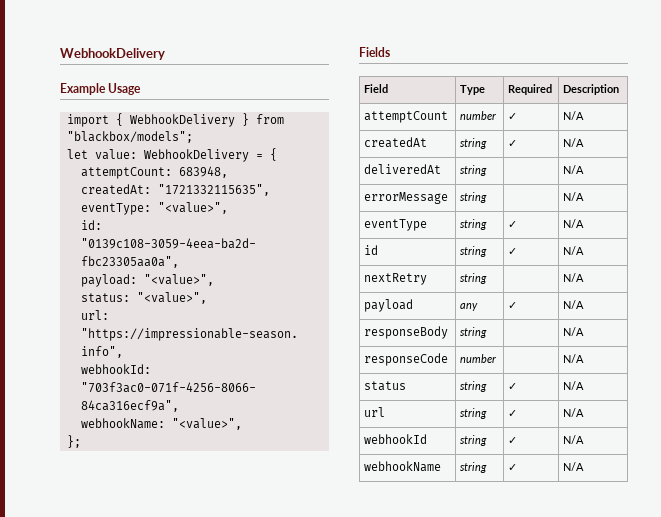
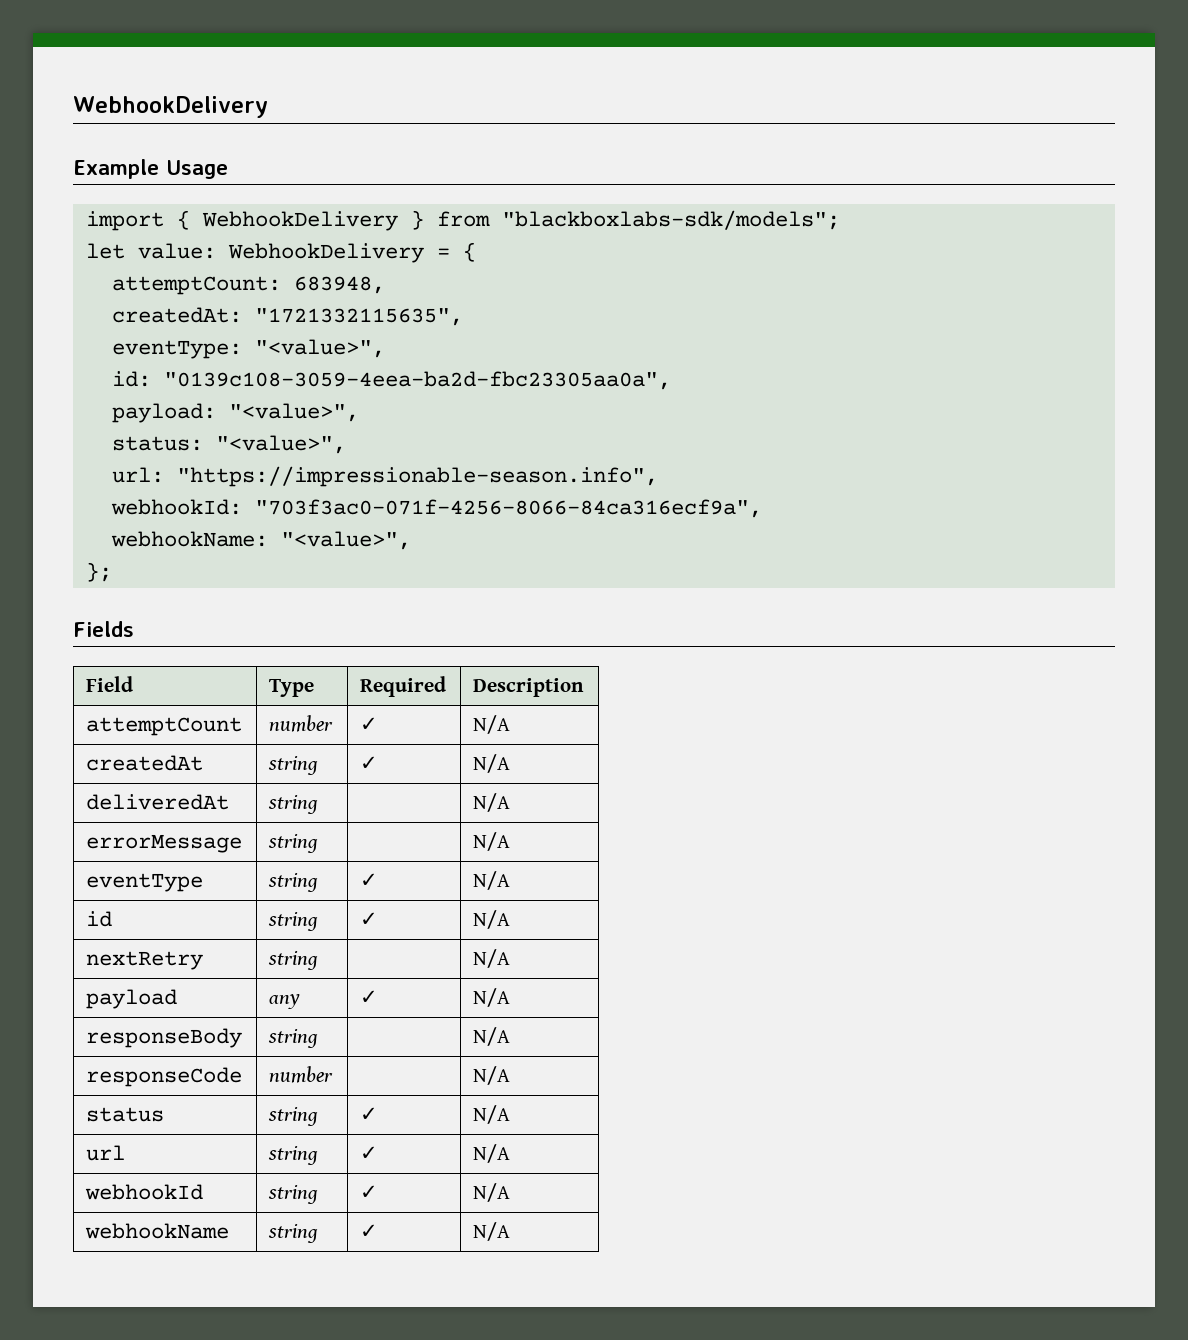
[66,131,193,143] "blackbox/models"; -> [501,210,840,230] "blackboxlabs-sdk/models";

